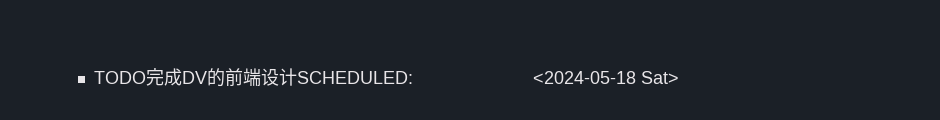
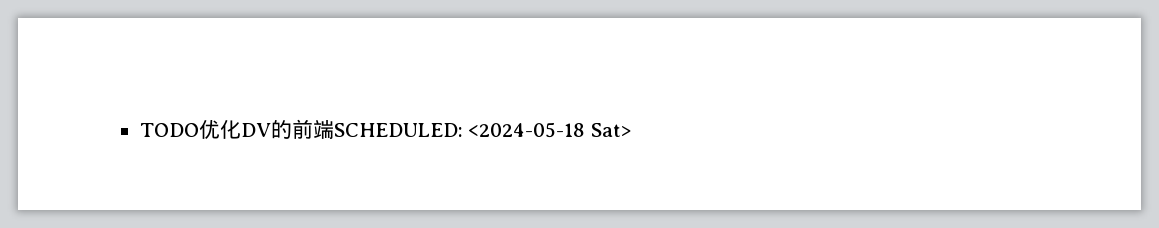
[145,68,182,86] 完成 -> [198,120,241,139] 优化
[260,68,297,86] 设计 -> (334, 129) none

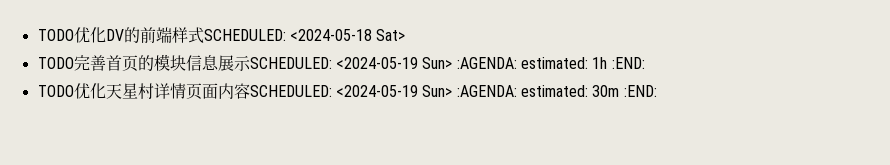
(334, 129) none -> [171,27,204,43] 样式
(631, 130) none -> [37,54,645,72] [37,83,657,100] // TODO完善首页的模块信息展示SCHEDULED: <2024-05-19 Sun> :AGENDA: estimated: 1h :END: // TODO优化天星村详情页面内容SCHEDULED: <2024-05-19 Sun> :AGENDA: estimated: 30m :END:

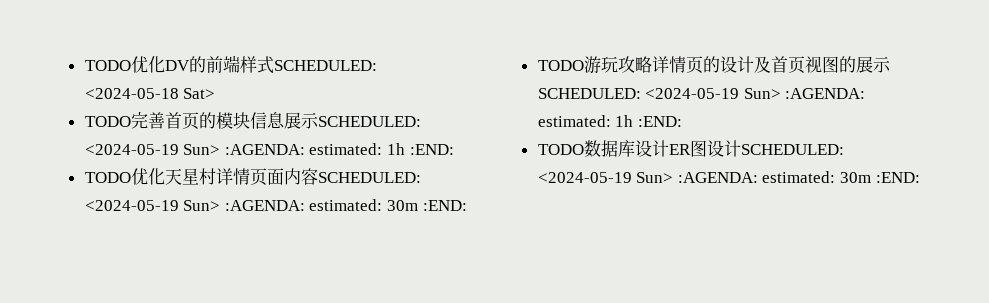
(657, 91) none -> [537,56,891,74] [537,88,866,99] [537,115,682,127] [537,140,844,157] [537,171,920,183] // TODO游玩攻略详情页的设计及首页视图的展示SCHEDULED: <2024-05-19 Sun> :AGENDA: estimated: 1h :END: // TODO数据库设计ER图设计SCHEDULED: <2024-05-19 Sun> :AGENDA: estimated: 30m :END:

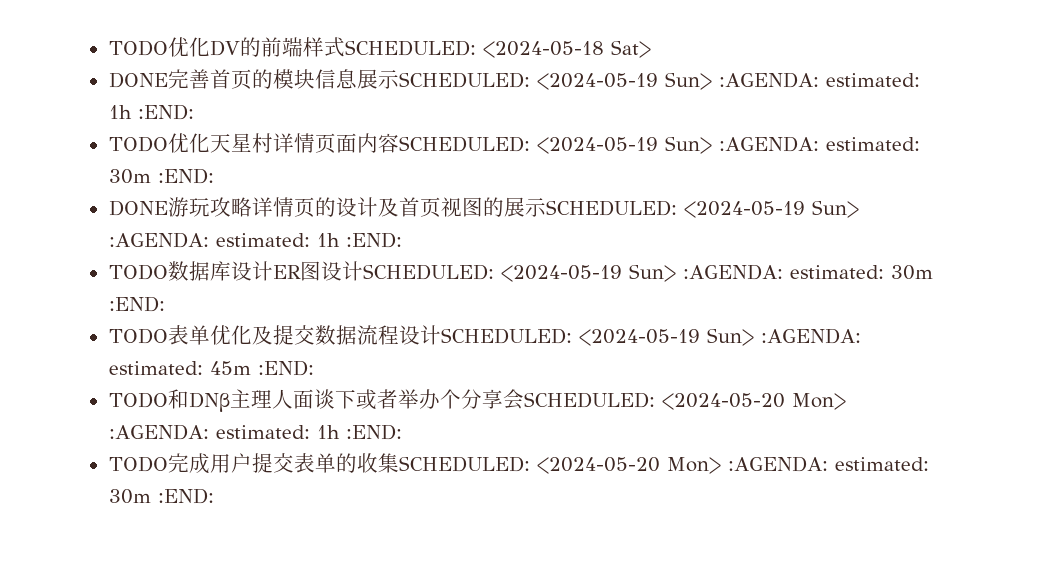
[84,116,131,127] TODO -> [108,72,168,88] DONE
[537,60,584,71] TODO -> [108,200,168,216] DONE
(920, 177) none -> [108,325,861,346] [108,360,314,376] [108,389,846,412] [108,424,402,440] [108,453,929,474] [108,488,214,504] // TODO表单优化及提交数据流程设计SCHEDULED: <2024-05-19 Sun> :AGENDA: estimated: 45m :END: // TODO和DNβ主理人面谈下或者举办个分享会SCHEDULED: <2024-05-20 Mon> :AGENDA: estimated: 1h :END: // TODO完成用户提交表单的收集SCHEDULED: <2024-05-20 Mon> :AGENDA: estimated: 30m :END:

